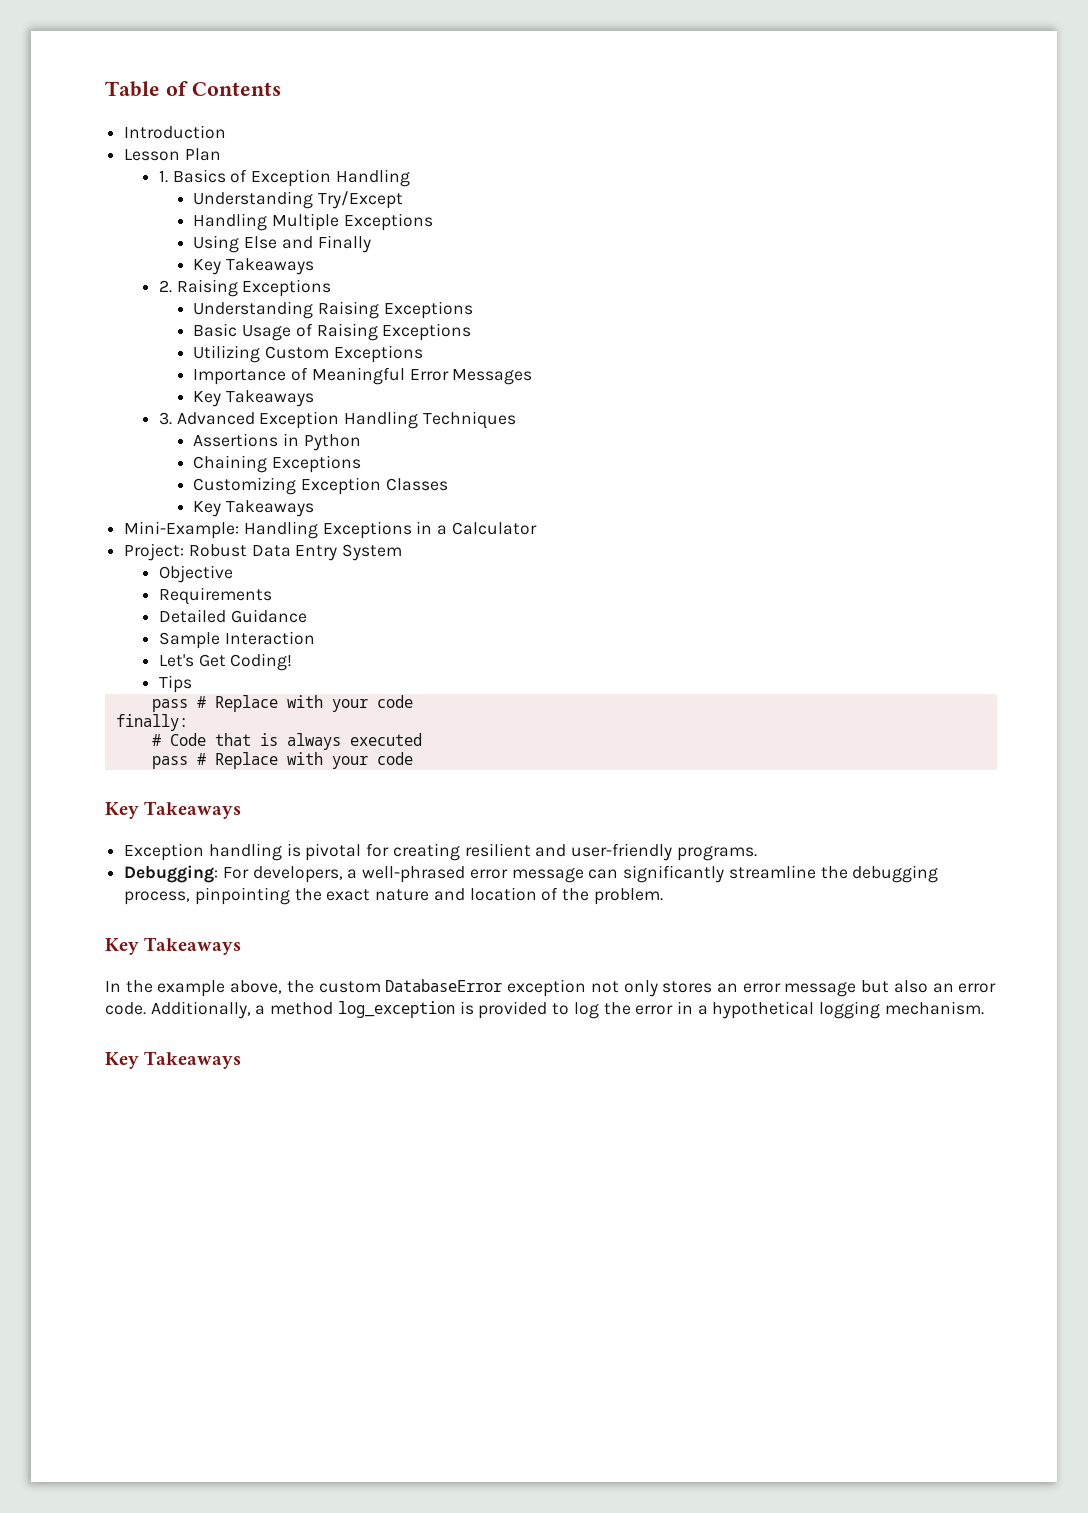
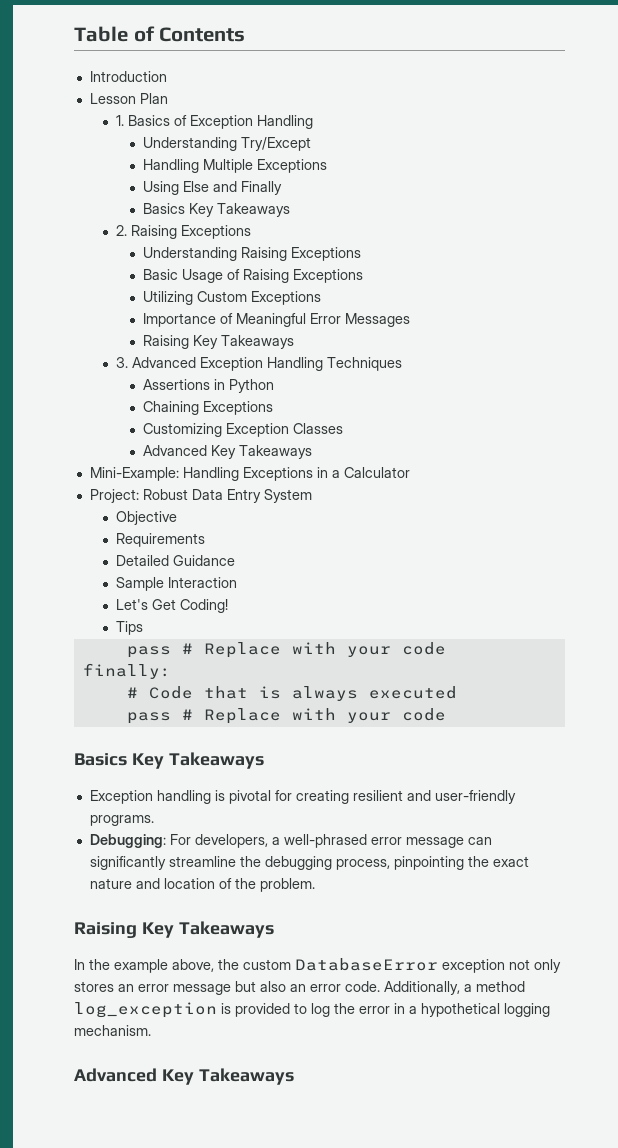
(371, 244) none -> [142,203,185,214] Basics
(533, 377) none -> [142,335,189,349] Raising
(448, 484) none -> [142,445,207,456] Advanced
(413, 758) none -> [74,753,127,766] Basics
(663, 896) none -> [74,922,137,938] Raising
(984, 1008) none -> [74,1068,157,1082] Advanced

